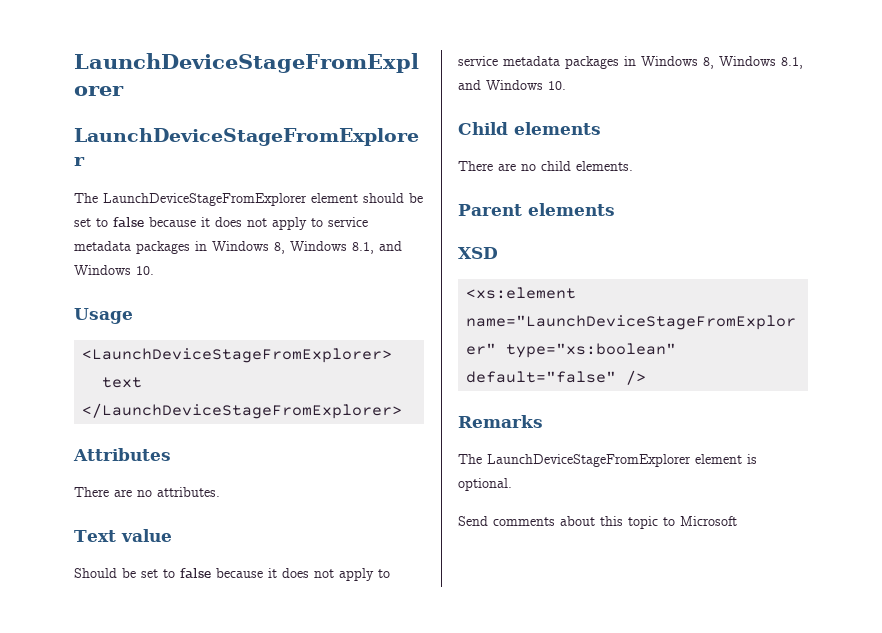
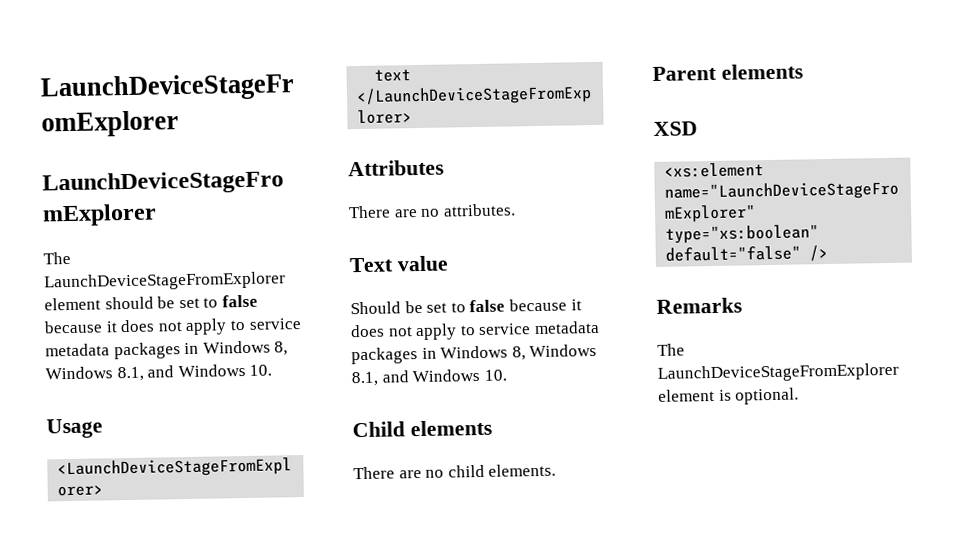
[458,516,737,529] // Send comments about this topic to Microsoft -> (800, 396) none

